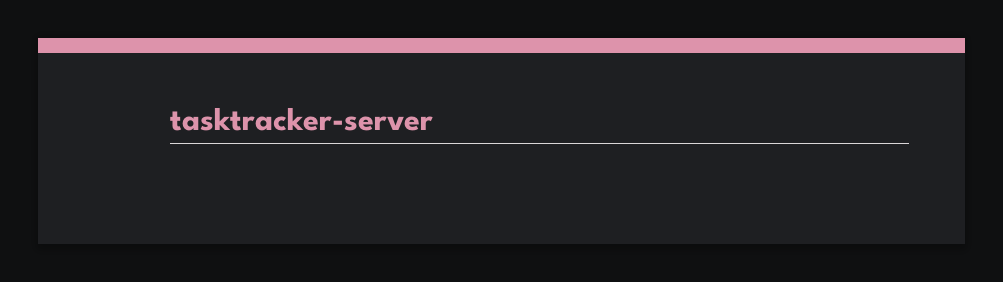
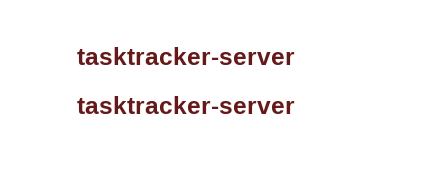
[170,107,433,131] tasktracker-server -> [77,47,295,65] [77,96,295,114] tasktracker-server // tasktracker-server

